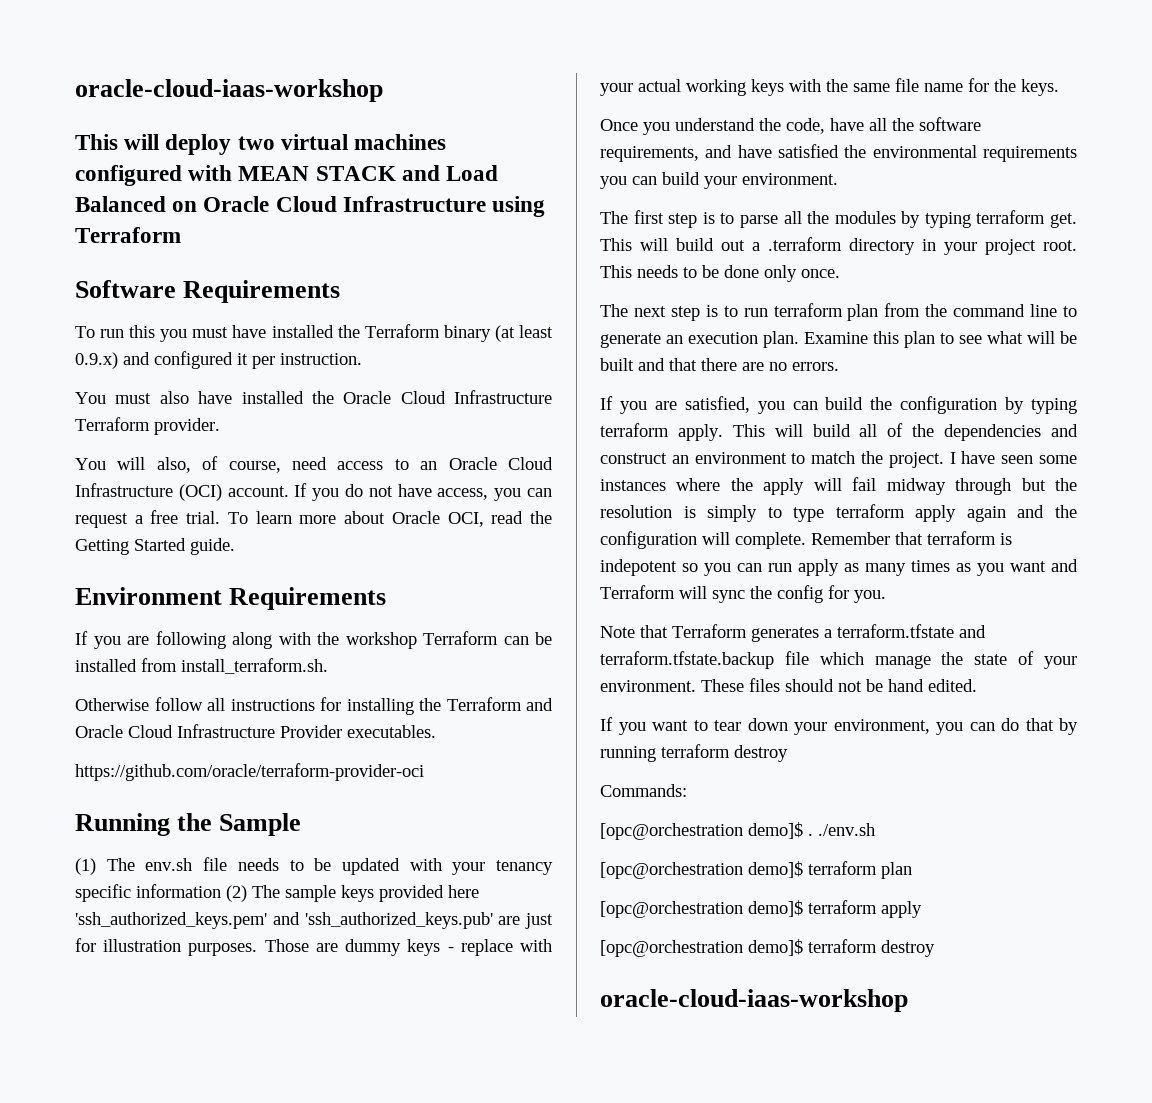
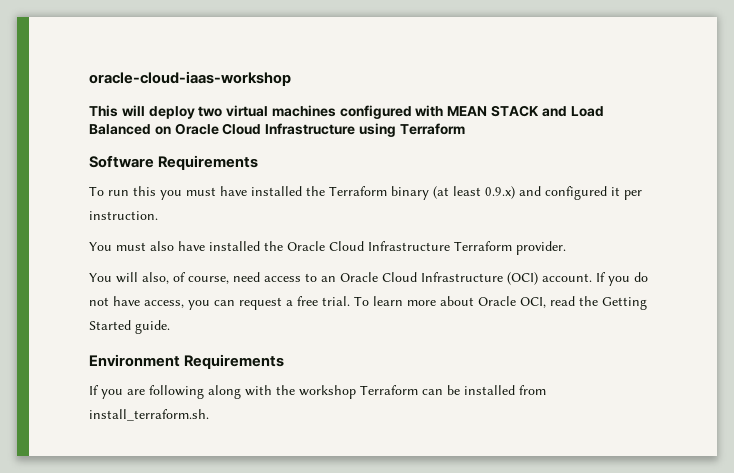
[75,697,553,715] [75,724,436,738] [75,763,424,781] [75,813,302,836] [75,857,553,875] [75,884,479,902] [75,912,553,929] [75,938,552,956] [600,78,1059,96] [600,117,981,135] [600,144,1077,162] [600,172,838,189] [600,210,1077,228] [600,237,1077,255] [600,265,840,282] [600,303,1077,321] [600,331,1077,348] [600,358,839,371] [600,396,1077,414] [600,423,1078,441] [600,451,1077,468] [600,477,1077,495] [600,504,1077,522] [600,531,1012,549] [600,559,1078,576] [600,585,886,603] [600,624,986,642] [600,651,1077,669] [600,678,977,692] [600,717,1078,735] [600,744,788,762] [600,784,687,797] [600,822,875,840] [600,861,912,879] [600,900,922,918] [600,939,935,957] [600,989,908,1012] // Otherwise follow all instructions for installing the Terraform and Oracle Cloud Infrastructure Provider executables. // https://github.com/oracle/terraform-provider-oci // Running the Sample // (1) The env.sh file needs to be updated with your tenancy specific information (2) The sample keys provided here 'ssh_authorized_keys.pem' and 'ssh_authorized_keys.pub' are just for illustration purposes. Those are dummy keys - replace with your actual working keys with the same file name for the keys. // Once you understand the code, have all the software requirements, and have satisfied the environmental requirements you can build your environment. // The first step is to parse all the modules by typing terraform get. This will build out a .terraform directory in your project root. This needs to be done only once. // The next step is to run terraform plan from the command line to generate an execution plan. Examine this plan to see what will be built and that there are no errors. // If you are satisfied, you can build the configuration by typing terraform apply. This will build all of the dependencies and construct an environment to match the project. I have seen some instances where the apply will fail midway through but the resolution is simply to type terraform apply again and the configuration will complete. Remember that terraform is indepotent so you can run apply as many times as you want and Terraform will sync the config for you. // Note that Terraform generates a terraform.tfstate and terraform.tfstate.backup file which manage the state of your environment. These files should not be hand edited. // If you want to tear down your environment, you can do that by running terraform destroy // Commands: // [opc@orchestration demo]$ . ./env.sh // [opc@orchestration demo]$ terraform plan // [opc@orchestration demo]$ terraform apply // [opc@orchestration demo]$ terraform destroy // oracle-cloud-iaas-workshop -> (209, 415) none

